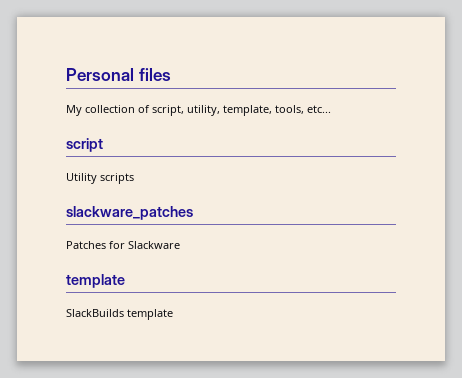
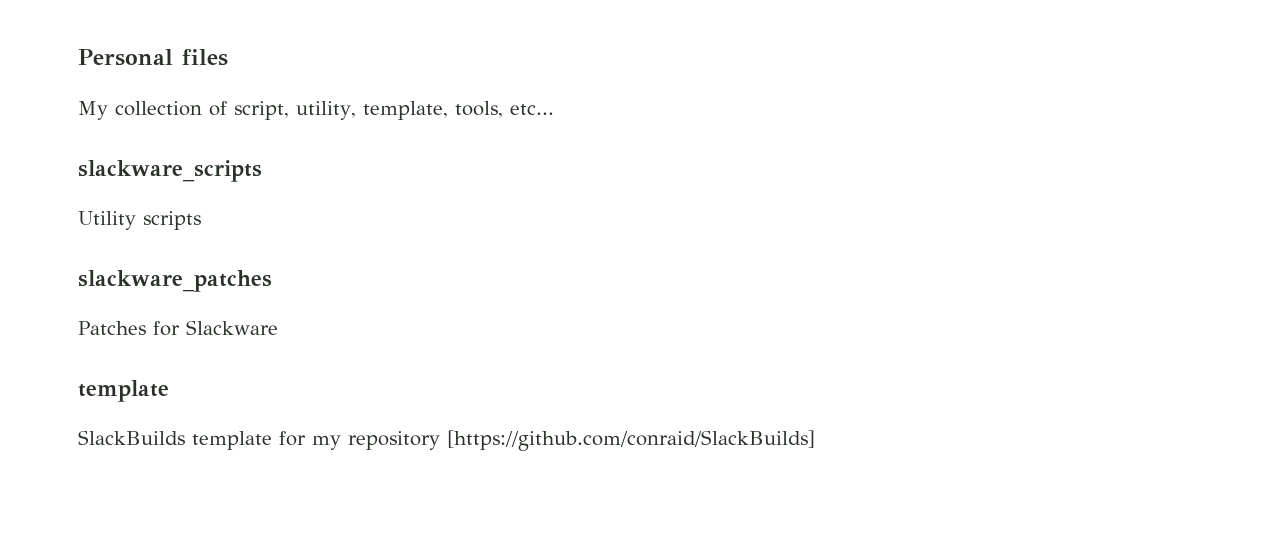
[66,138,103,152] script -> [78,160,262,182] slackware_scripts
(173, 314) none -> [279,430,815,451] for my repository [https://github.com/conraid/SlackBuilds]

